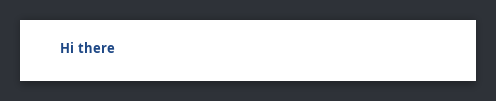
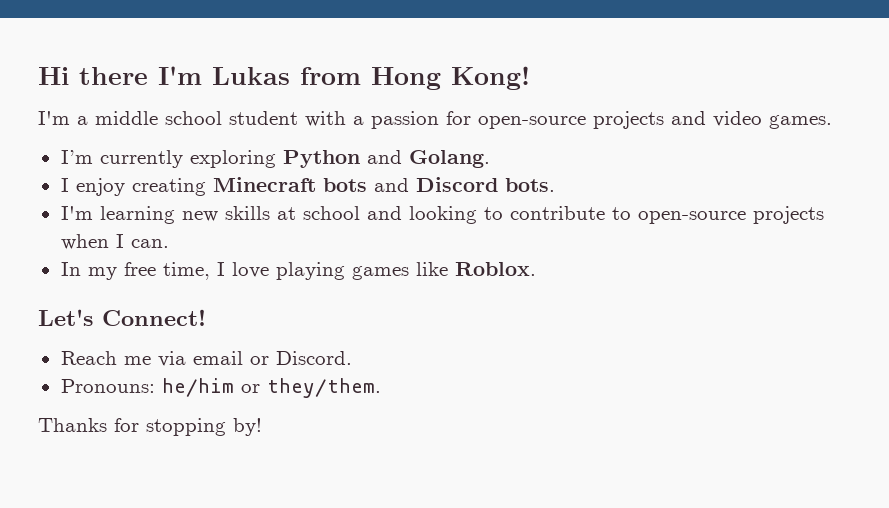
(115, 47) none -> [158,66,530,90] [38,111,832,129] [60,150,490,168] [60,177,555,196] [60,206,824,224] [60,234,169,250] [60,262,536,280] [38,309,206,326] [60,351,352,367] [60,378,381,398] [38,418,262,436] I'm Lukas from Hong Kong! // I'm a middle school student with a passion for open-source projects and video games. // I’m currently exploring Python and Golang. // I enjoy creating Minecraft bots and Discord bots. // I'm learning new skills at school and looking to contribute to open-source projects when I can. // In my free time, I love playing games like Roblox. // Let's Connect! // Reach me via email or Discord. // Pronouns: he/him or they/them. // Thanks for stopping by!

